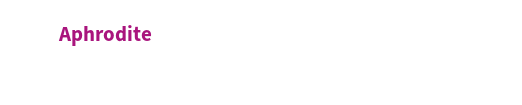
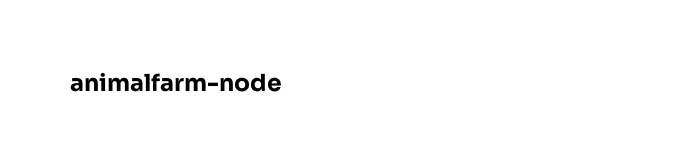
[58,25,152,46] Aphrodite -> [70,72,282,92] animalfarm-node

